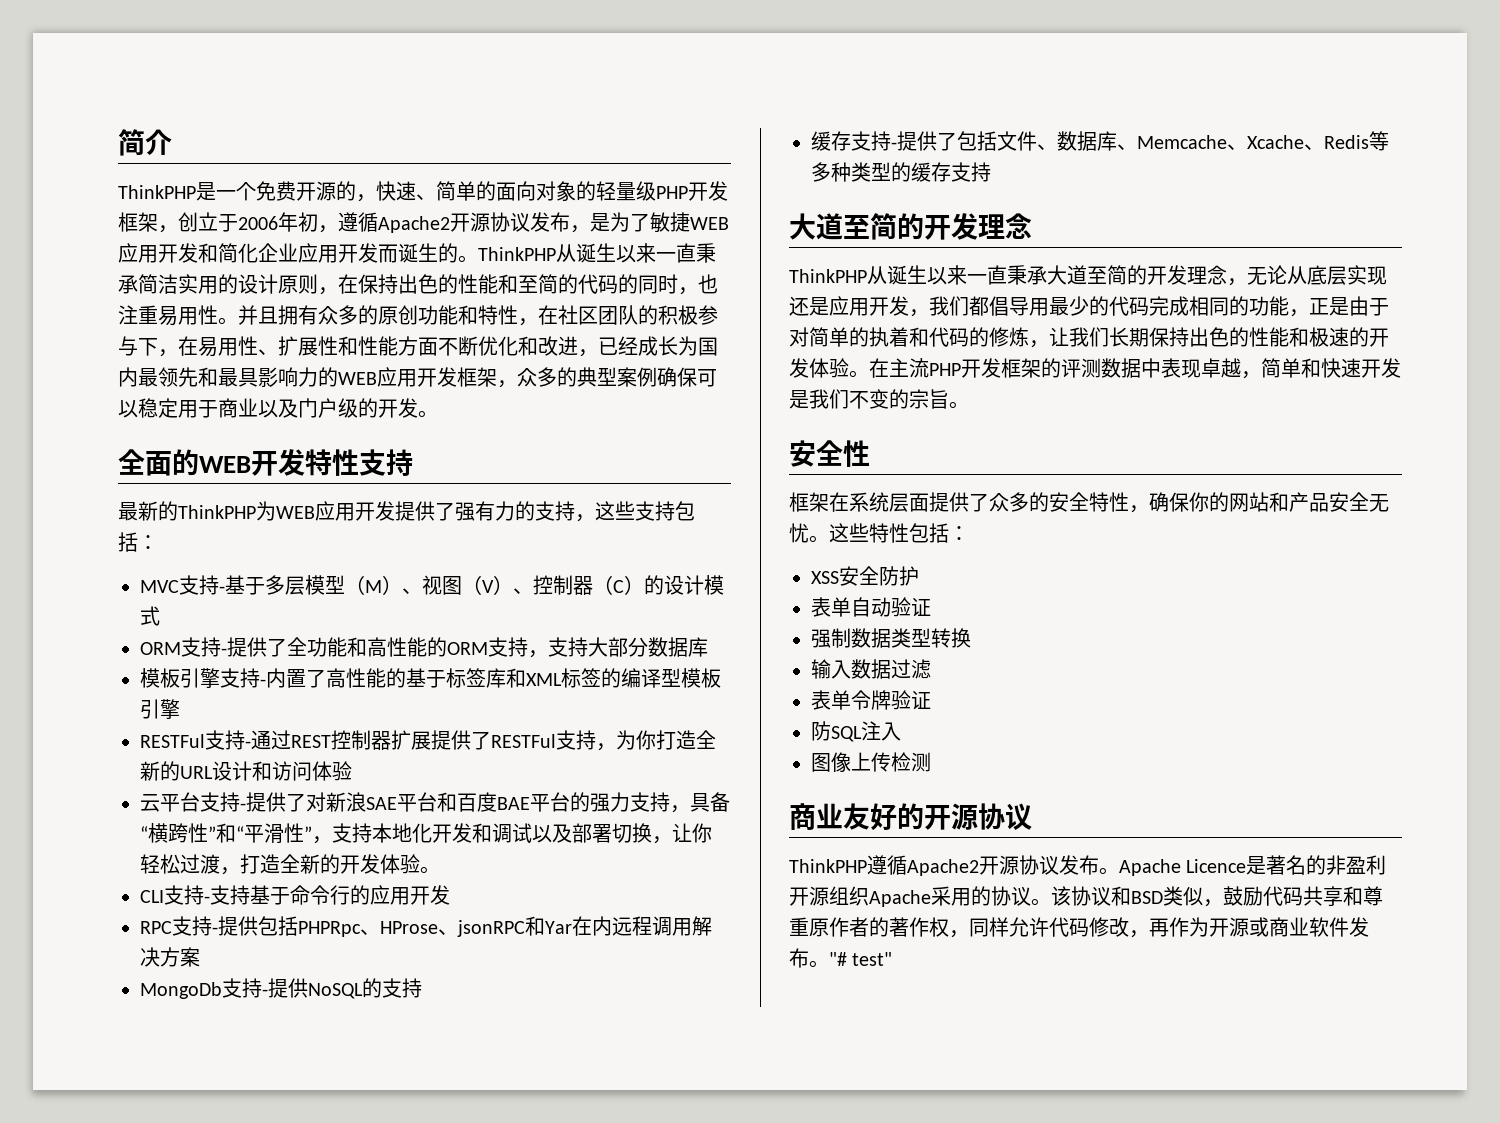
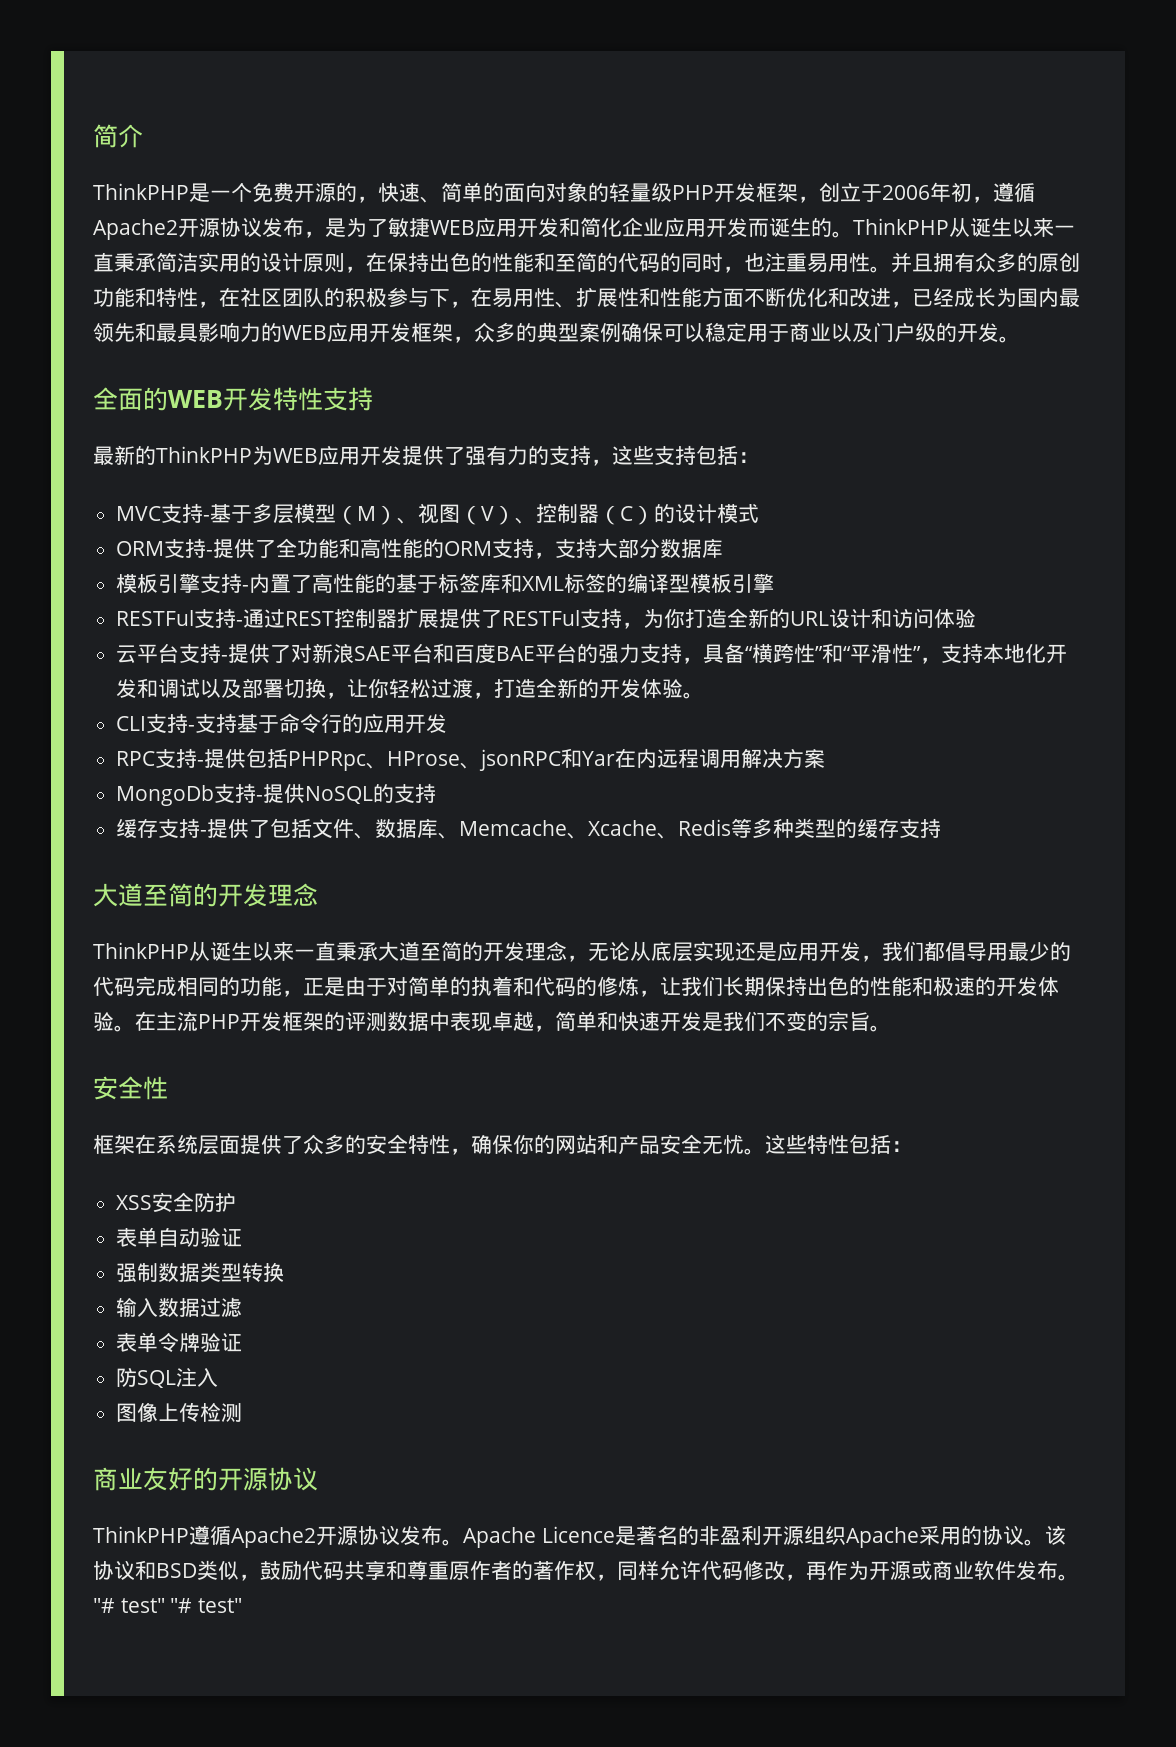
(893, 959) none -> [170,1598,243,1613] "# test"

